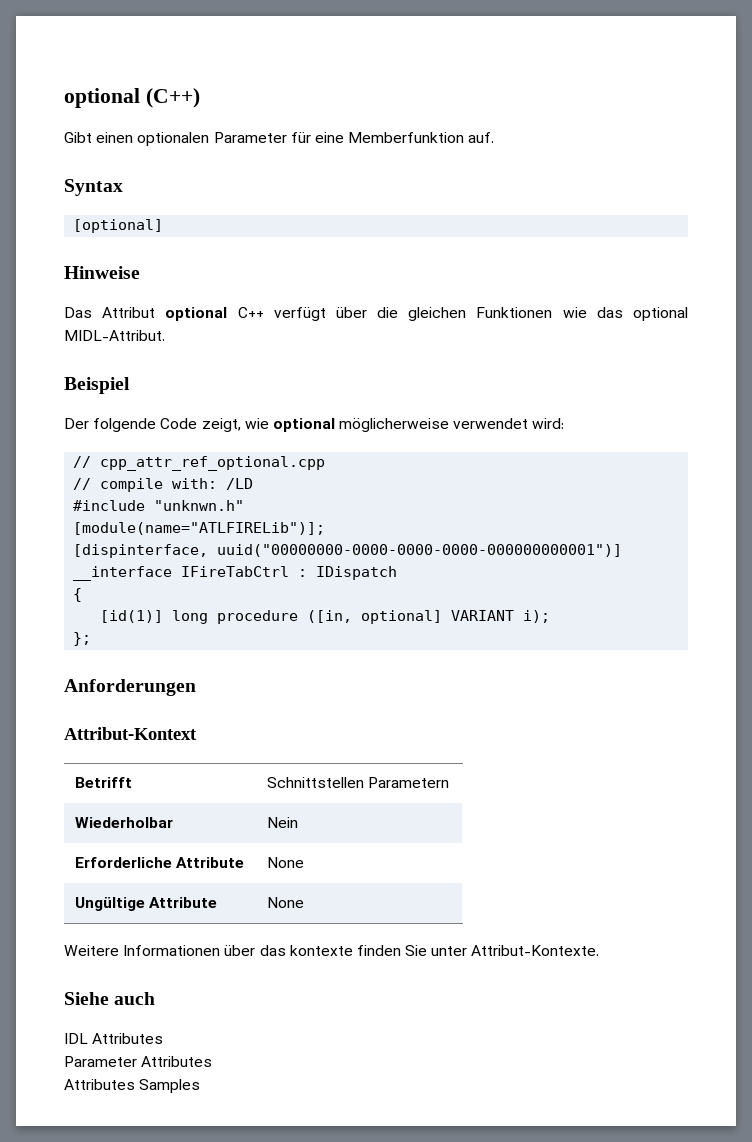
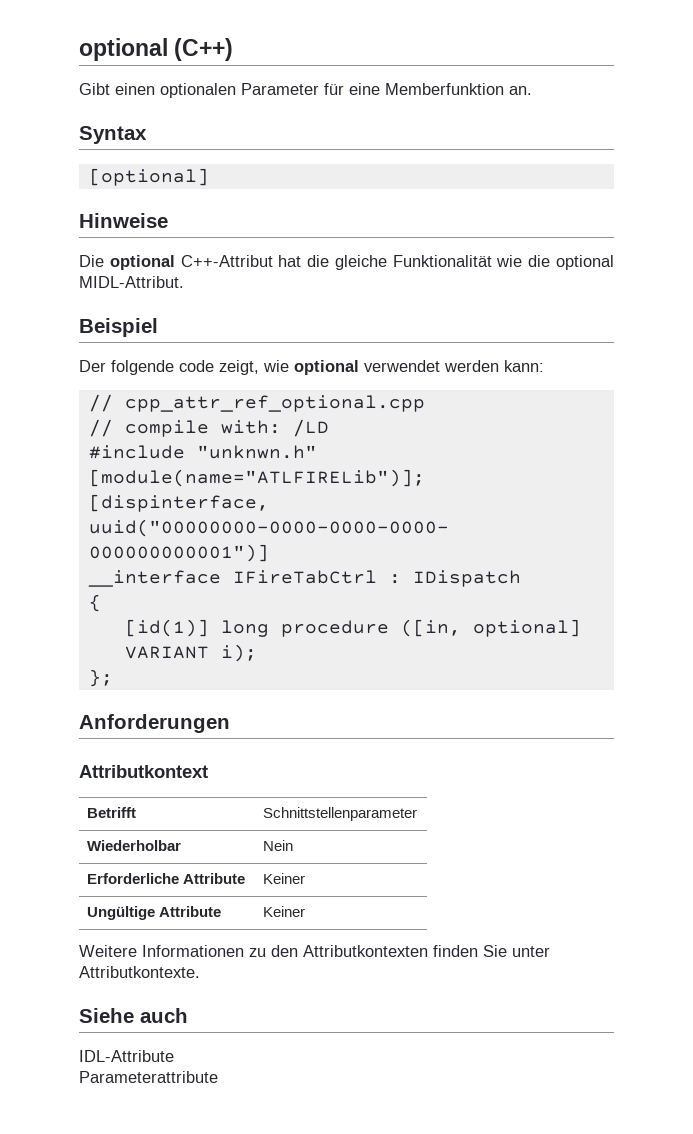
[468,132,495,143] auf. -> [509,86,532,95] an.
[64,307,623,321] Das Attribut optional C++ verfügt über die gleichen Funktionen wie das -> [79,255,551,270] Die optional C++-Attribut hat die gleiche Funktionalität wie die
[160,418,198,429] Code -> [179,360,214,372] code
[339,418,565,432] möglicherweise verwendet wird: -> [364,360,544,372] verwendet werden kann:
[64,727,197,740] Attribut-Kontext -> [79,765,208,778] Attributkontext
[266,777,449,788] Schnittstellen Parametern -> [263,807,418,821] Schnittstellenparameter
[266,857,304,868] | None -> [263,873,306,884] | Keiner
[266,897,304,908] | None -> [263,906,306,917] | Keiner
[224,945,353,956] über das kontexte -> [249,945,428,957] zu den Attributkontexten
[471,945,600,956] Attribut-Kontexte. -> [79,966,200,978] Attributkontexte.
[64,1033,164,1044] [64,1056,213,1067] [64,1079,201,1093] IDL Attributes // Parameter Attributes // Attributes Samples -> [79,1050,174,1062] [79,1071,218,1083] IDL-Attribute // Parameterattribute

